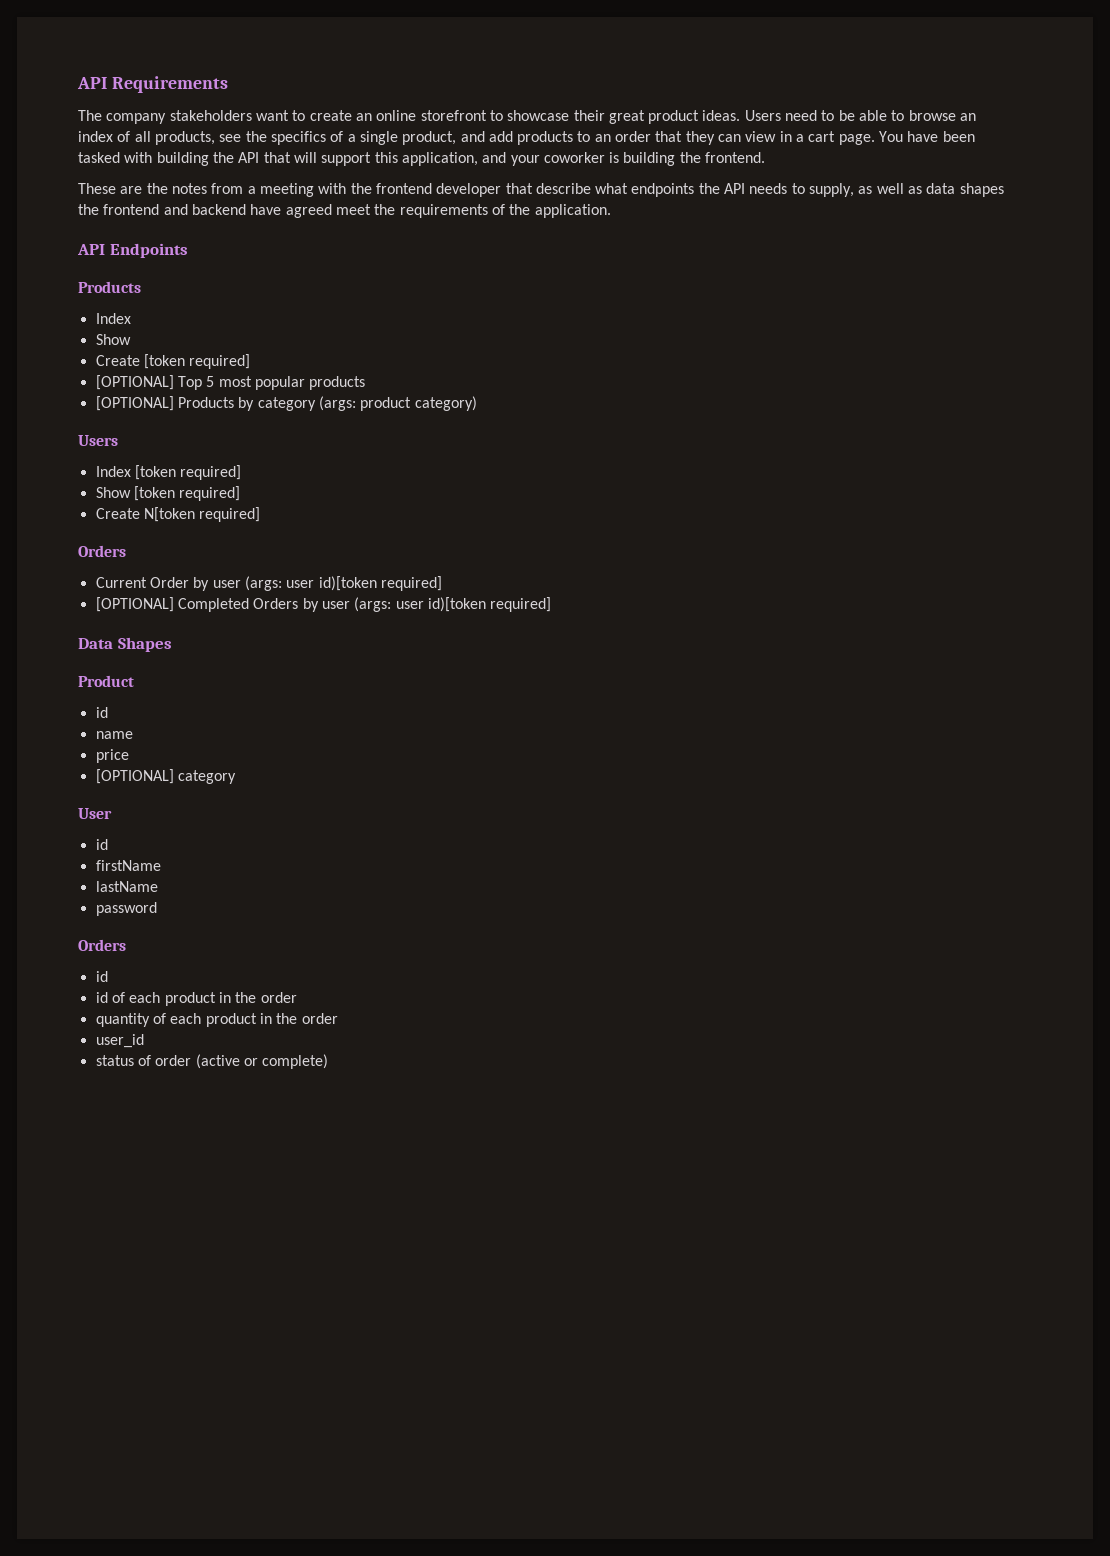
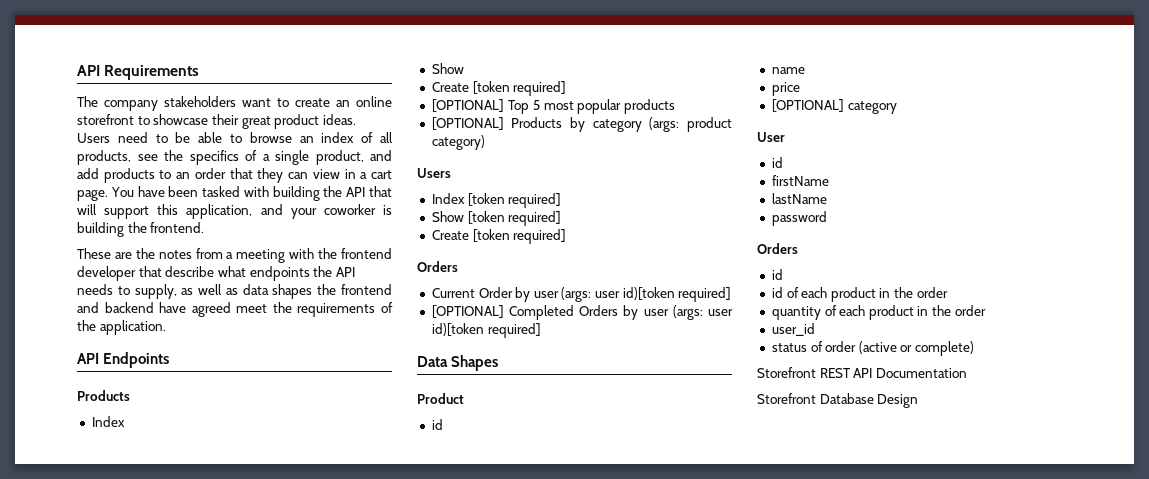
[143,507,195,522] N[token -> [472,229,510,242] [token
(329, 1061) none -> [757,367,967,378] [757,393,919,408] // Storefront REST API Documentation // Storefront Database Design

